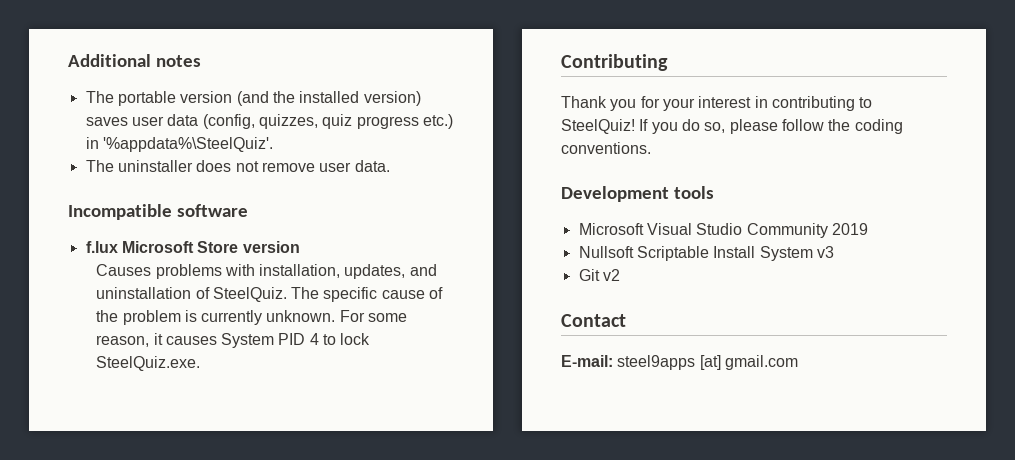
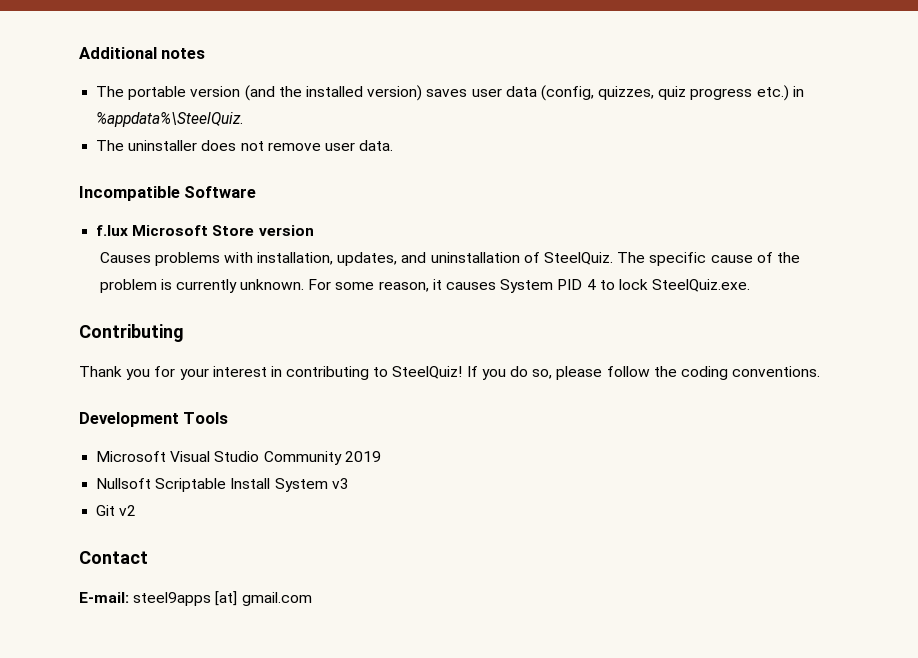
[102,137,273,152] '%appdata%\SteelQuiz'. -> [96,112,244,127] %appdata%\SteelQuiz.
[176,204,248,217] software -> [184,186,257,198] Software
[673,186,714,199] tools -> [183,412,229,424] Tools

